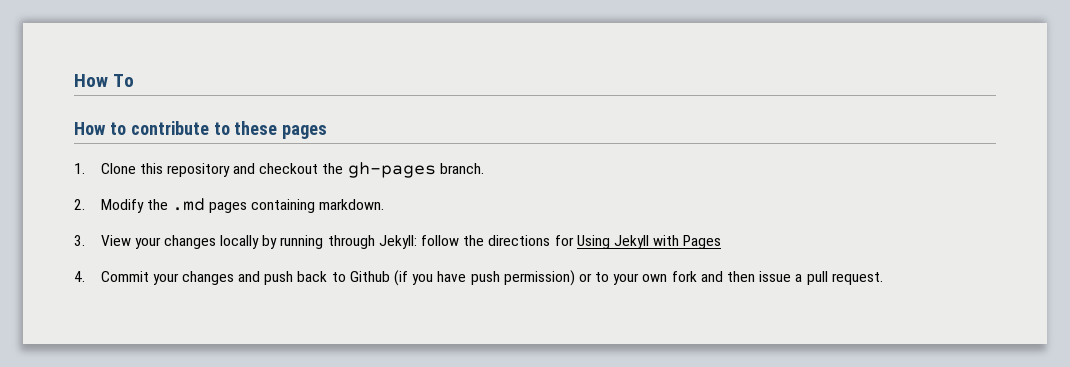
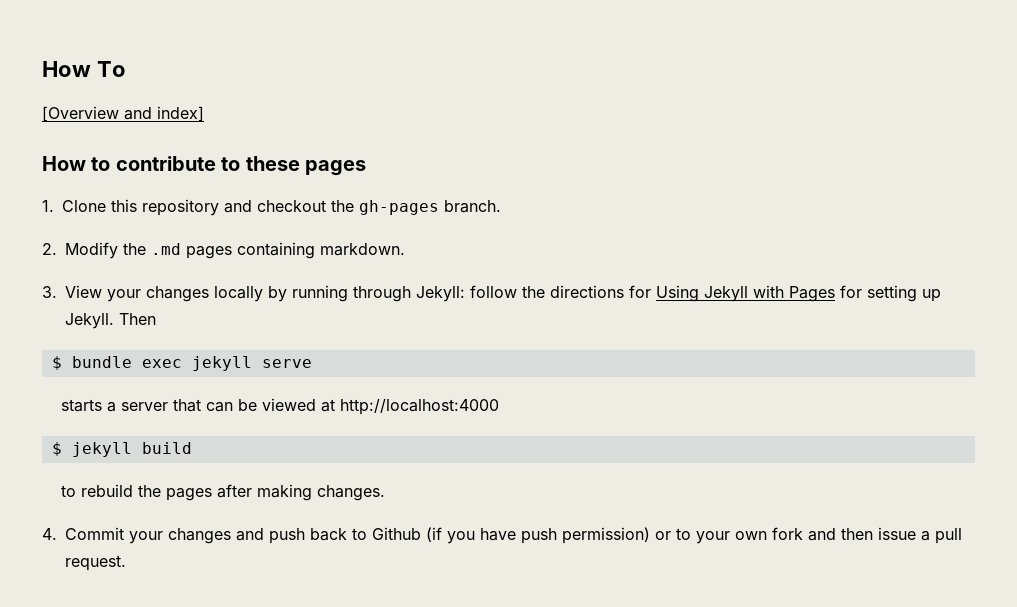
(135, 80) none -> [42,106,204,122] // [Overview and index]
(722, 242) none -> [840,285,941,302] [65,313,156,329] [51,356,312,371] [60,398,499,415] [51,442,192,457] [60,484,385,501] for setting up Jekyll. Then // $ bundle exec jekyll serve // starts a server that can be viewed at http://localhost:4000 // $ jekyll build // to rebuild the pages after making changes.

